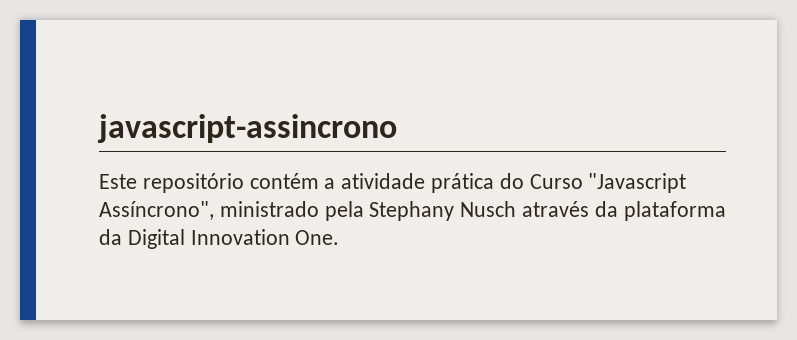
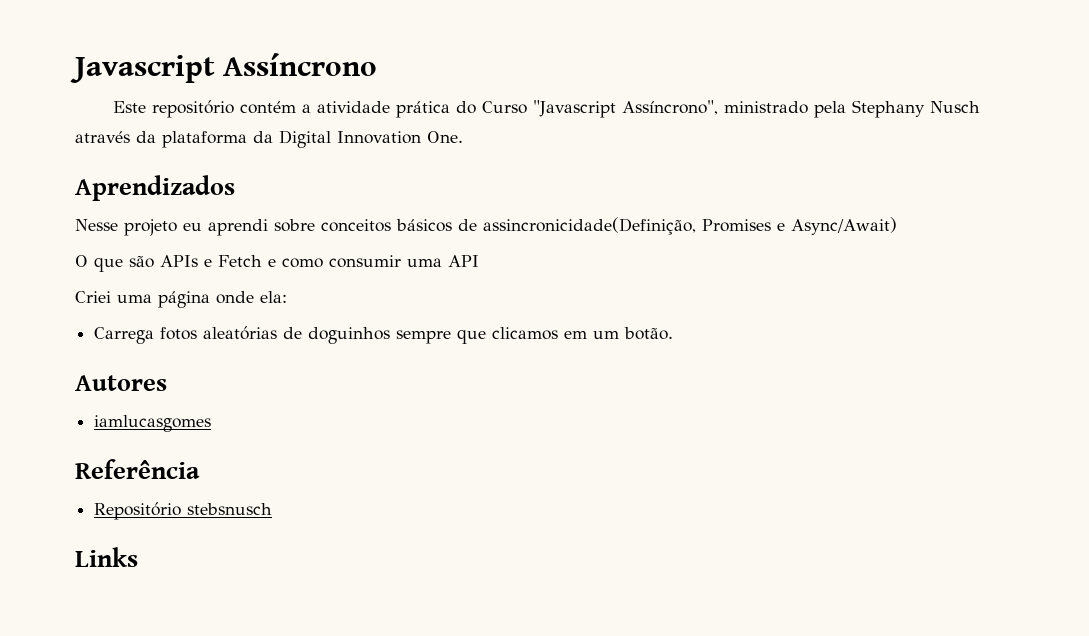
[97,114,397,143] javascript-assincrono -> [70,53,378,83] Javascript Assíncrono
(340, 237) none -> [75,175,235,201] [75,217,897,236] [75,255,479,272] [75,291,287,308] [94,326,674,344] [75,375,167,391] [94,415,212,432] [75,459,200,479] [94,502,273,520] [75,547,138,567] // Aprendizados // Nesse projeto eu aprendi sobre conceitos básicos de assincronicidade(Definição, Promises e Async/Await) // O que são APIs e Fetch e como consumir uma API // Criei uma página onde ela: // Carrega fotos aleatórias de doguinhos sempre que clicamos em um botão. // Autores // iamlucasgomes // Referência // Repositório stebsnusch // Links

